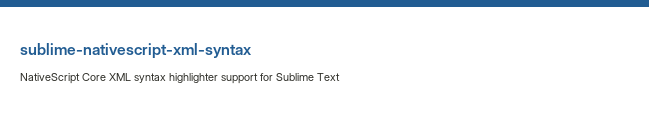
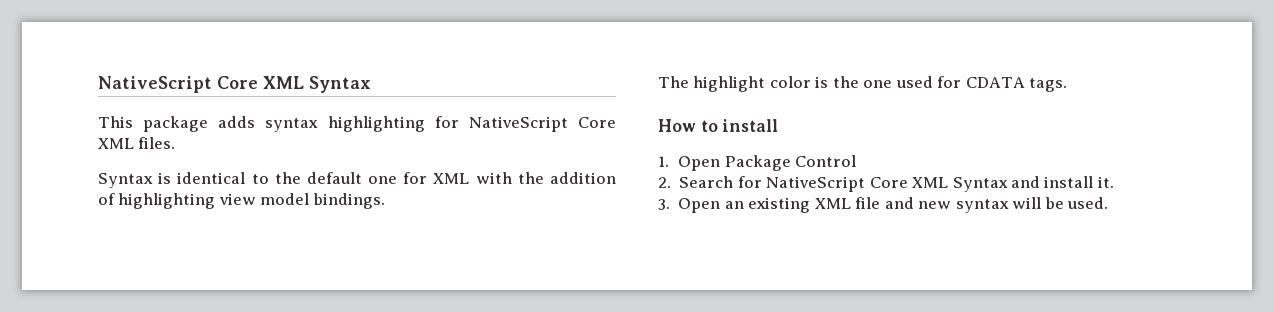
[20,43,252,59] [20,73,340,84] sublime-nativescript-xml-syntax // NativeScript Core XML syntax highlighter support for Sublime Text -> [98,76,371,93] [98,116,616,132] [98,137,176,149] [98,172,616,188] [98,193,385,209] [658,76,1068,92] [658,119,779,132] [658,155,857,171] [658,176,1114,192] [658,197,1108,213] NativeScript Core XML Syntax // This package adds syntax highlighting for NativeScript Core XML files. // Syntax is identical to the default one for XML with the addition of highlighting view model bindings. // The highlight color is the one used for CDATA tags. // How to install // 1. Open Package Control // 2. Search for NativeScript Core XML Syntax and install it. // 3. Open an existing XML file and new syntax will be used.

